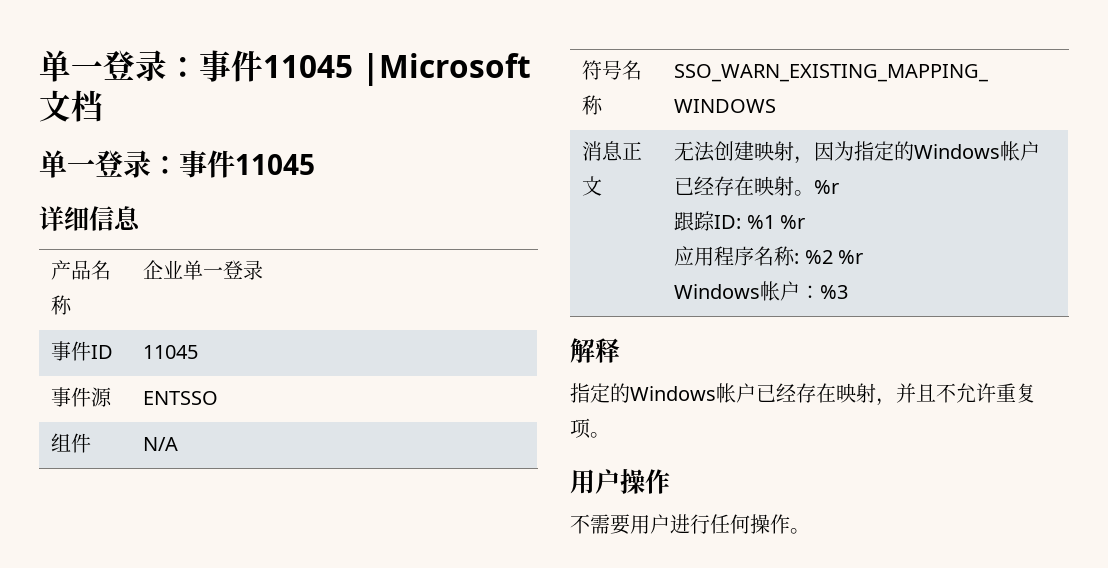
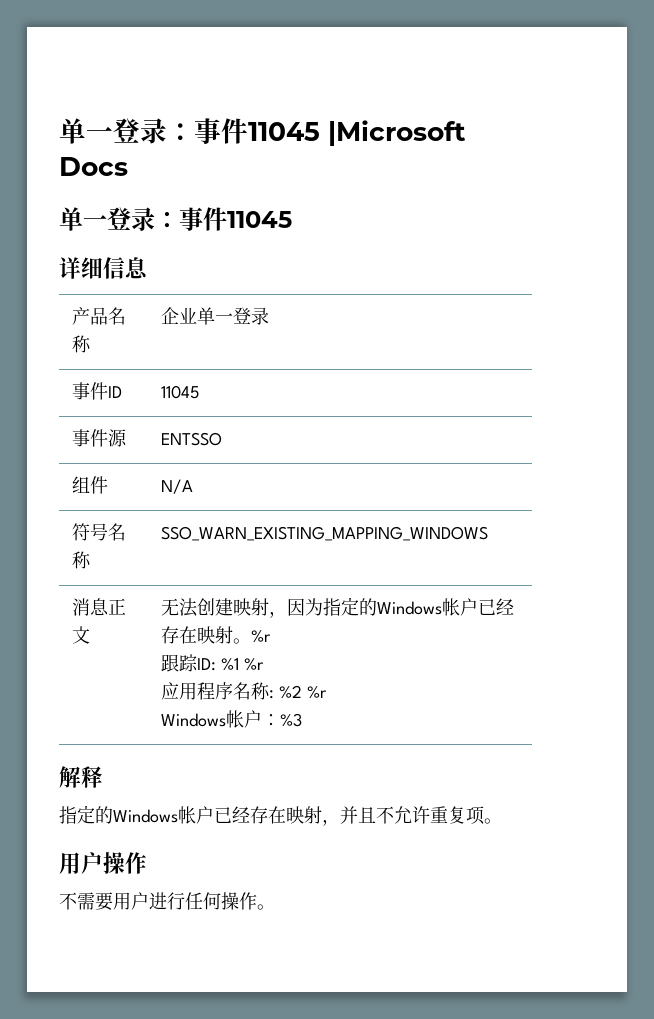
[39,90,103,122] 文档 -> [59,157,128,176] Docs

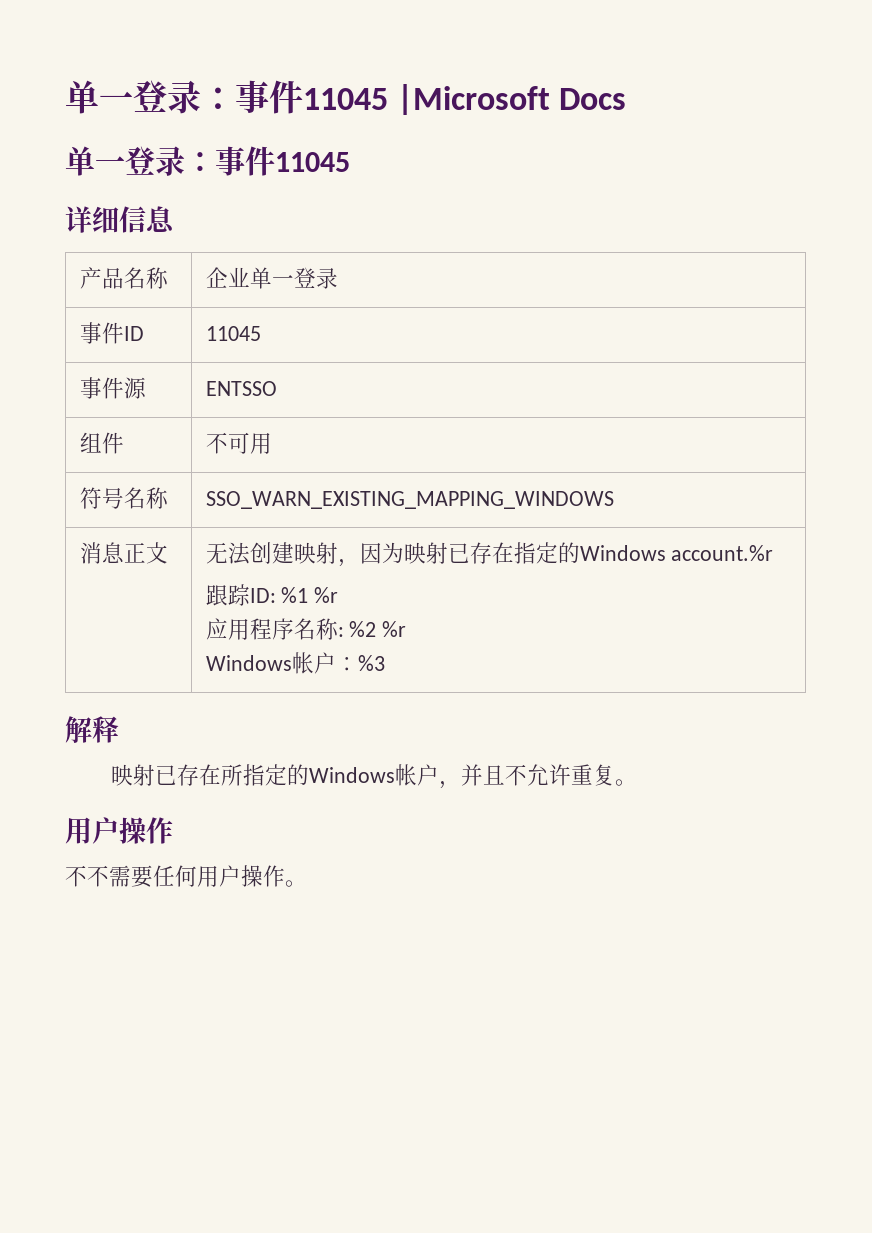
[160,479,193,494] N/A -> [205,432,272,454] 不可用
[322,597,514,616] [160,626,271,644] 指定的Windows帐户已经存在映射。%r -> [403,542,774,564] 映射已存在指定的Windows account.%r
[59,805,322,824] 指定的Windows帐户已经存在映射 -> [110,764,439,786] 映射已存在所指定的Windows帐户
[466,806,485,825] 项 -> (615, 775) none
[77,892,221,911] 需要用户进行任何 -> [87,865,241,888] 不需要任何用户

